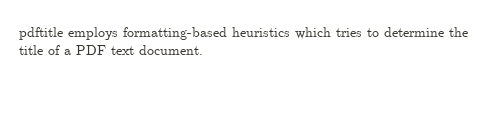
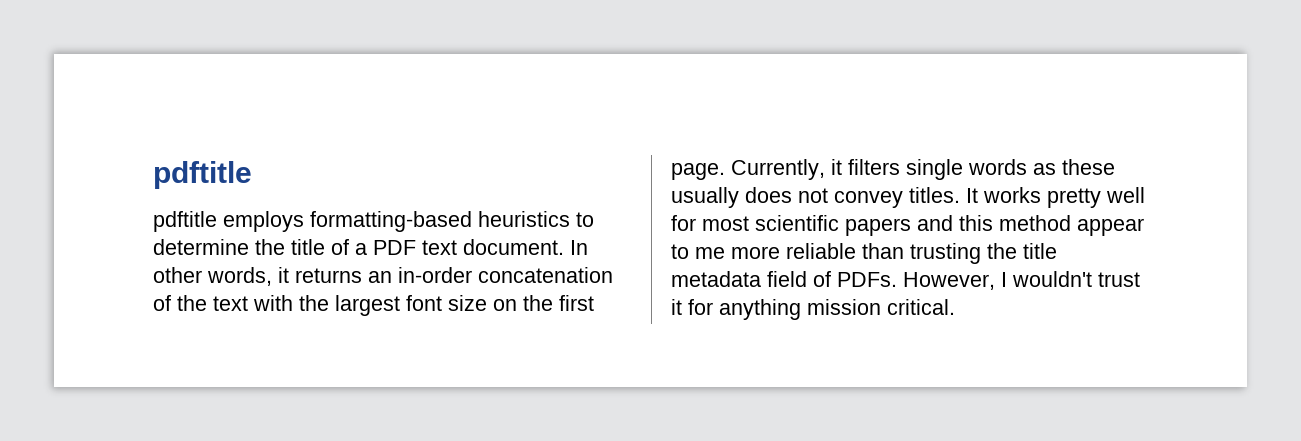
[19,27,63,40] pdftitle -> [153,161,252,189] [153,211,217,232] pdftitle // pdftitle
[295,27,362,39] which tries -> (570, 219) none
(203, 50) none -> [570,240,588,255] [153,267,613,286] [153,295,594,316] [671,159,1115,180] [671,187,1145,208] [671,215,1144,236] [671,243,1057,264] [671,271,1140,290] [671,299,955,320] In other words, it returns an in-order concatenation of the text with the largest font size on the first page. Currently, it filters single words as these usually does not convey titles. It works pretty well for most scientific papers and this method appear to me more reliable than trusting the title metadata field of PDFs. However, I wouldn't trust it for anything mission critical.

